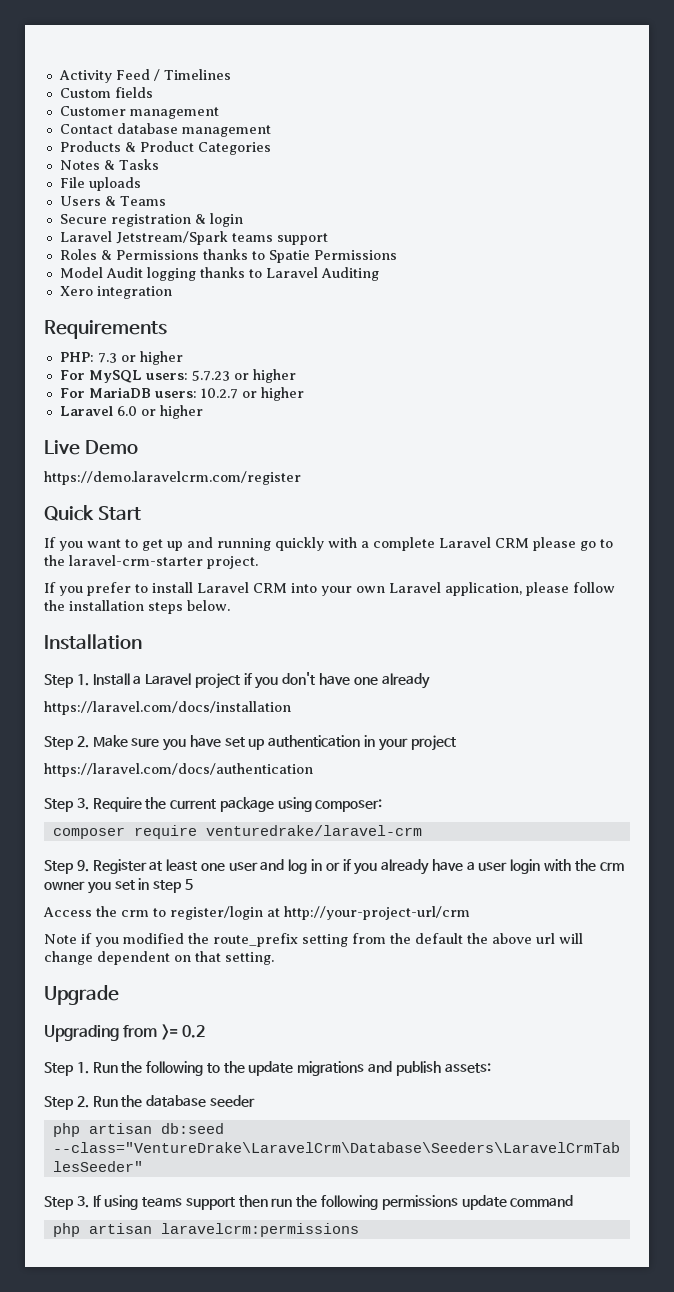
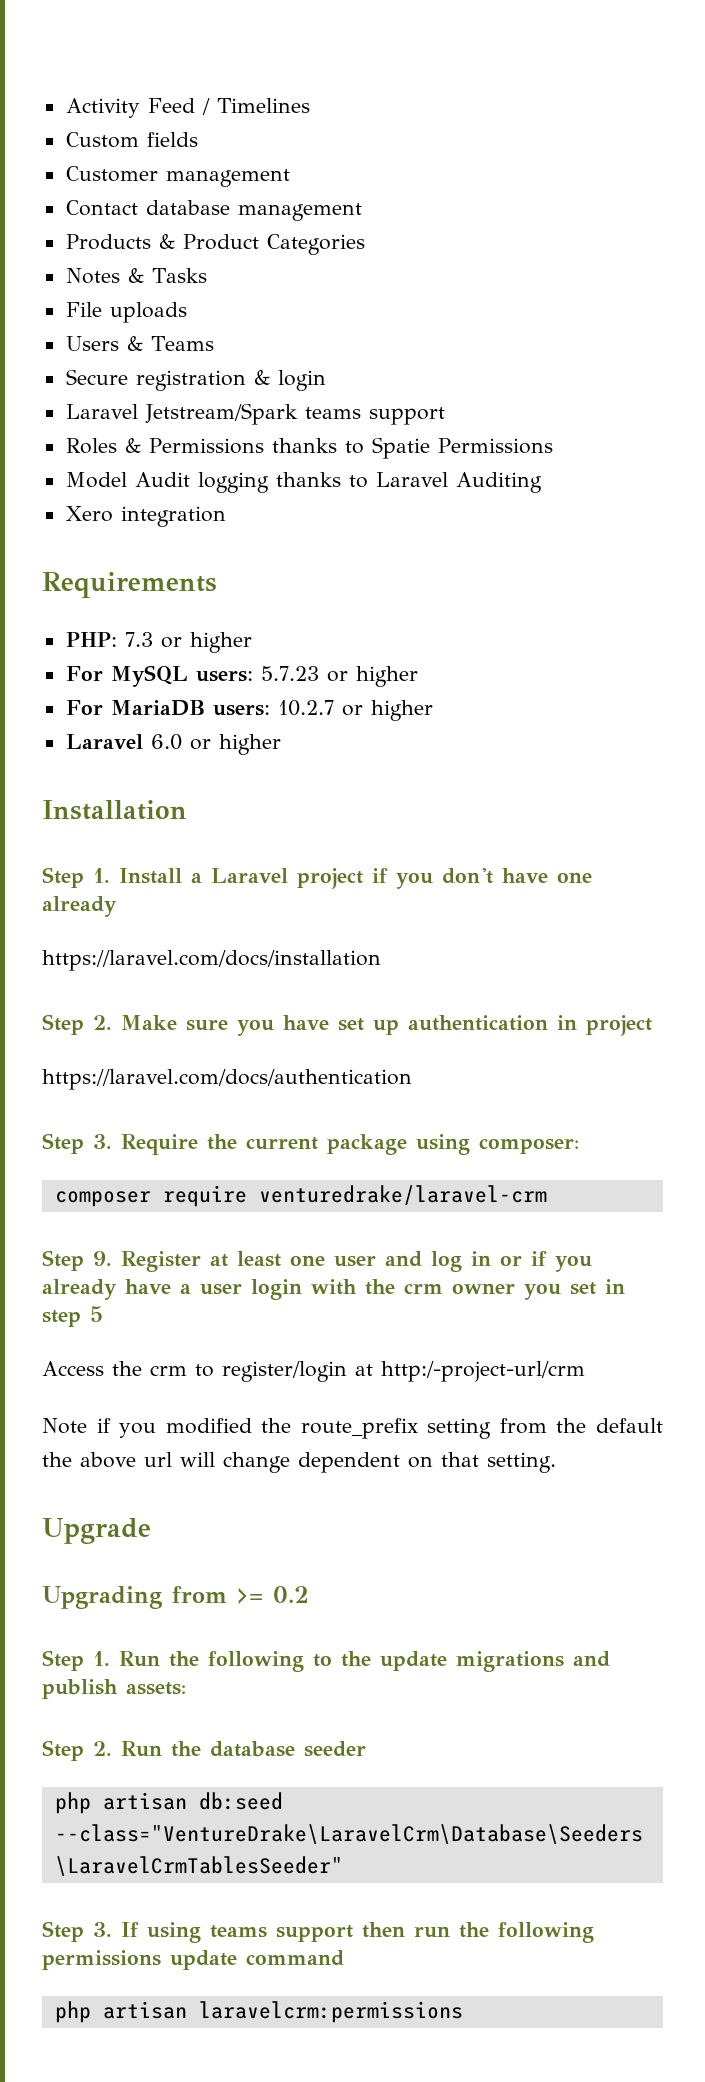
[44,440,138,455] [44,471,301,485] [44,505,141,521] [44,537,613,551] [44,555,258,569] [44,582,615,596] [44,600,230,614] // Live Demo // https://demo.laravelcrm.com/register // Quick Start // If you want to get up and running quickly with a complete Laravel CRM please go to the laravel-crm-starter project. // If you prefer to install Laravel CRM into your own Laravel application, please follow the installation steps below. -> (281, 744) none
[377,738,408,751] your -> (577, 1022) none
[284,906,470,920] http://your-project-url/crm -> [381,1361,585,1382] http:/-project-url/crm

